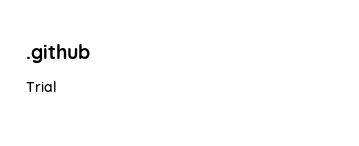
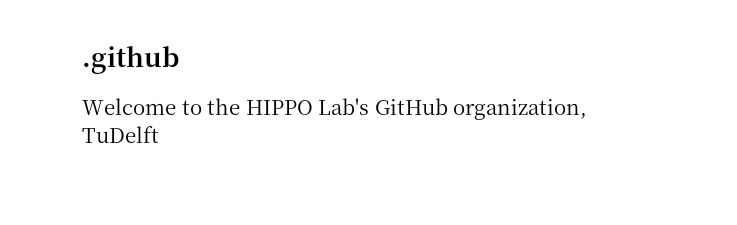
[26,81,57,92] Trial -> [82,98,588,120] [82,126,159,143] Welcome to the HIPPO Lab's GitHub organization, TuDelft

